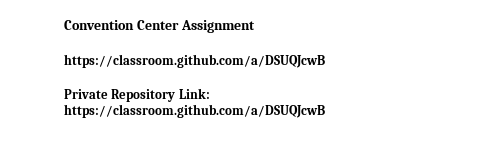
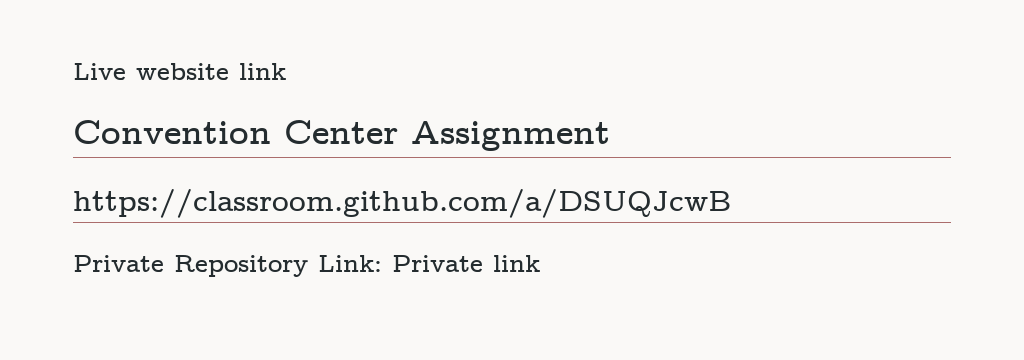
(64, 25) none -> [73,63,286,80] Live website link //
[64,104,325,118] https://classroom.github.com/a/DSUQJcwB -> [392,255,540,272] Private link

